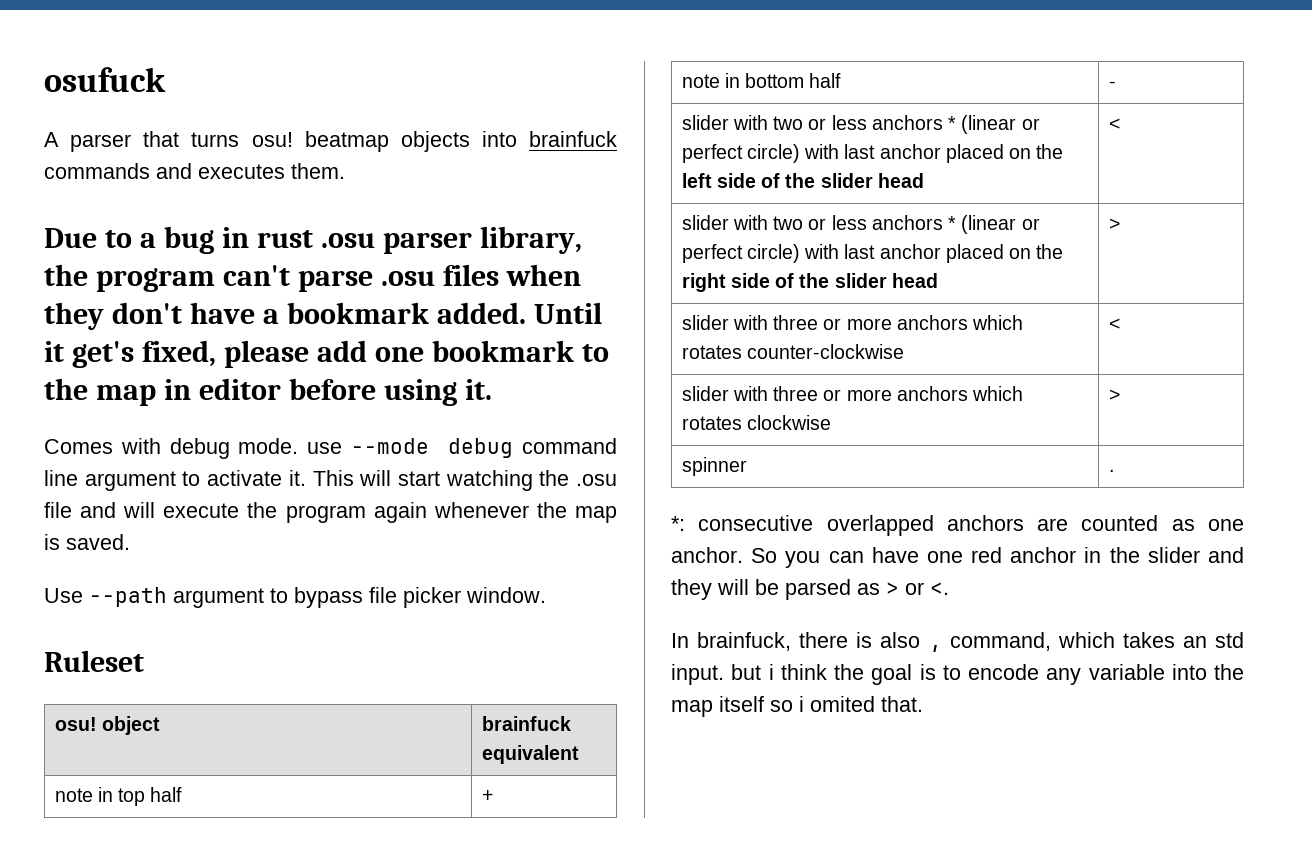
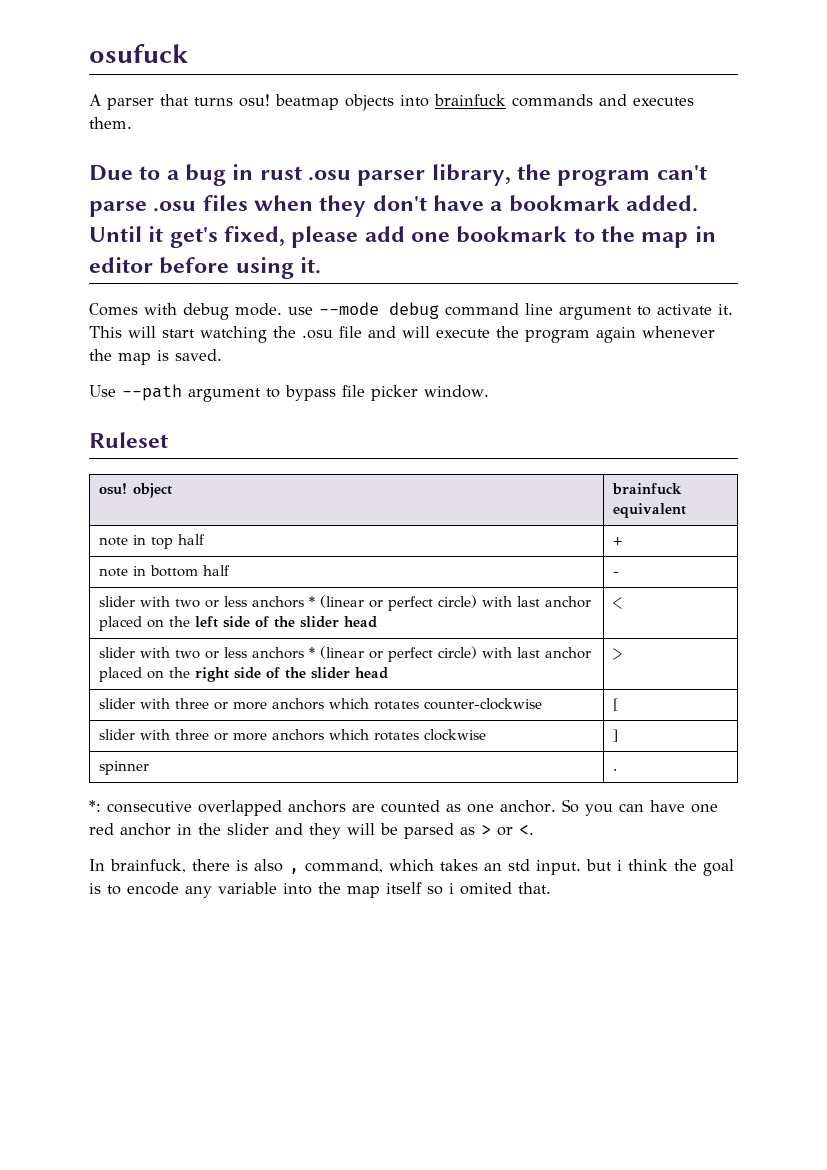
[1108,318,1120,330] < -> [612,698,618,711] [
[1108,389,1120,401] > -> [612,729,618,742] ]

